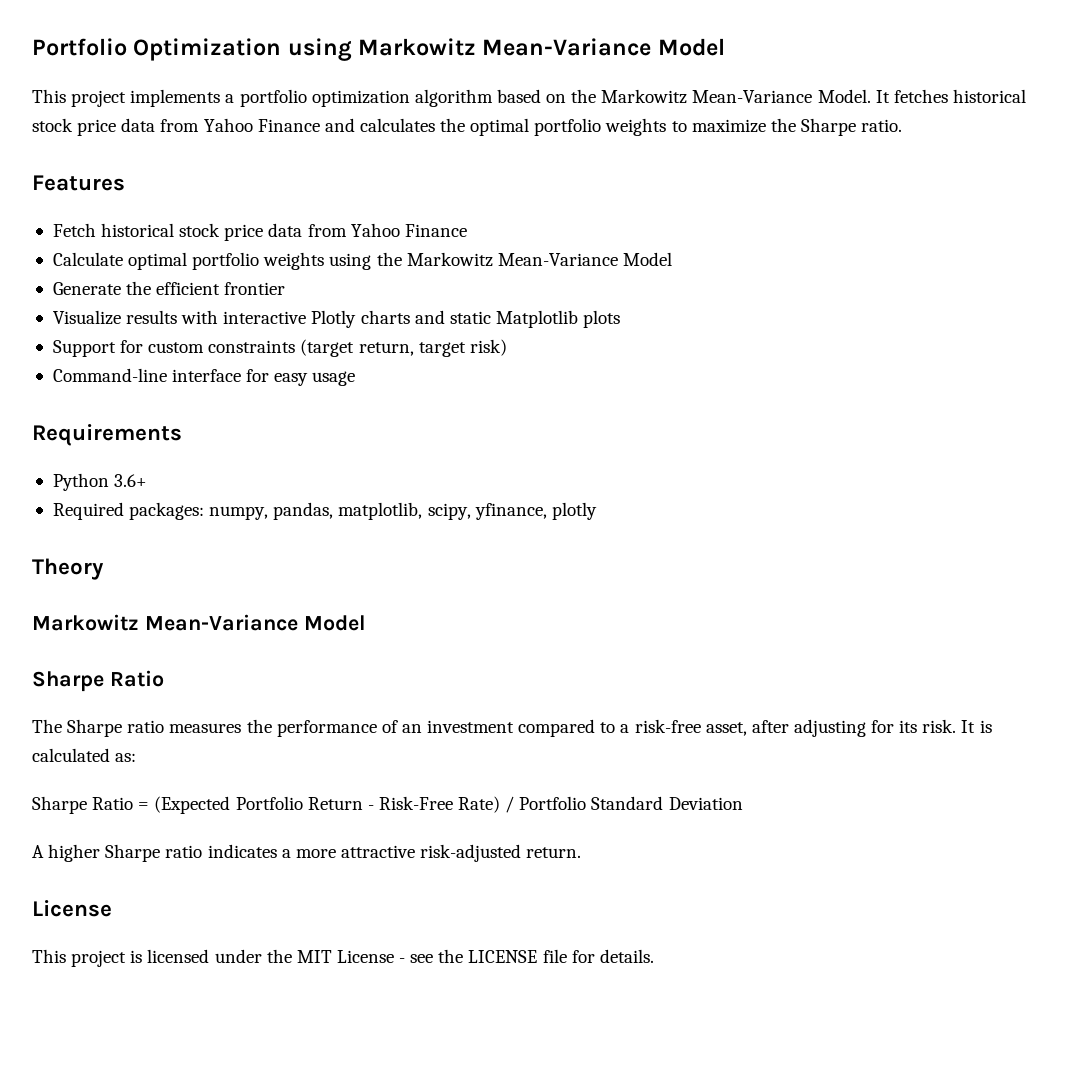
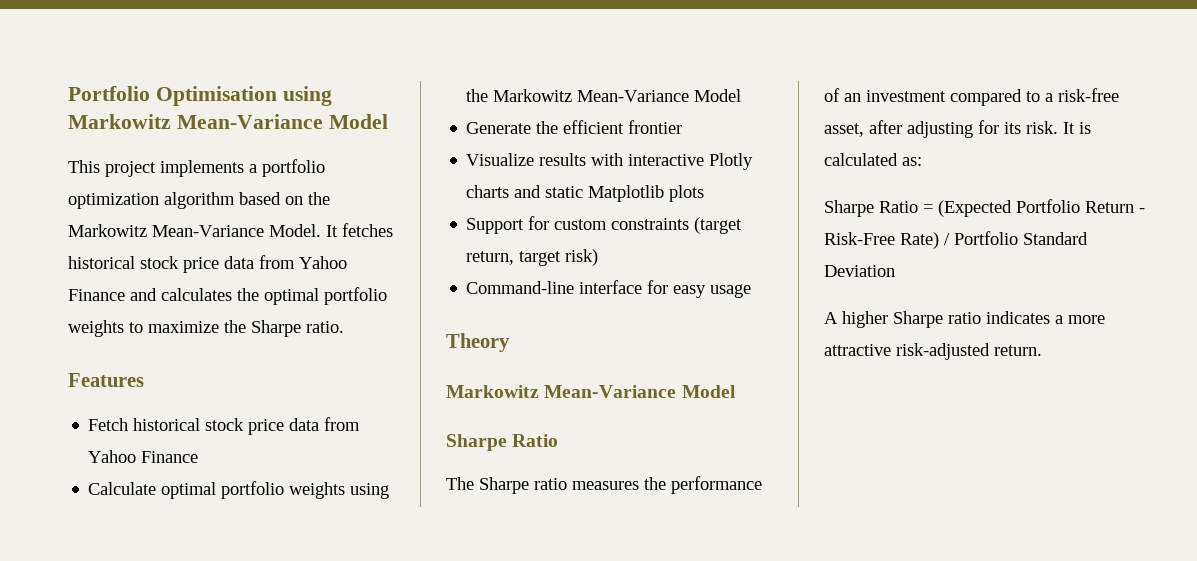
[32,38,282,61] Portfolio Optimization -> [68,86,277,106] Portfolio Optimisation
[32,424,182,446] [52,473,148,491] [52,502,597,520] // Requirements // Python 3.6+ // Required packages: numpy, pandas, matplotlib, scipy, yfinance, plotly -> (752, 291) none
[32,900,112,917] [32,949,654,967] // License // This project is licensed under the MIT License - see the LICENSE file for details. -> (1042, 350) none

